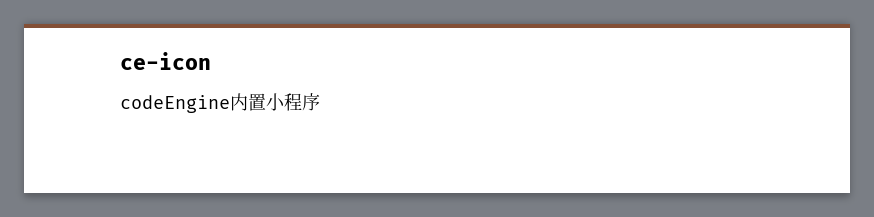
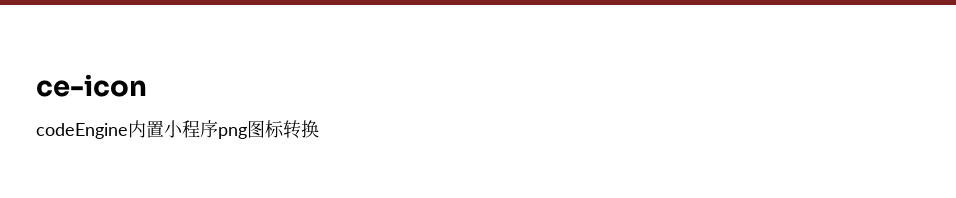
(320, 102) none -> [218,120,319,139] png图标转换

